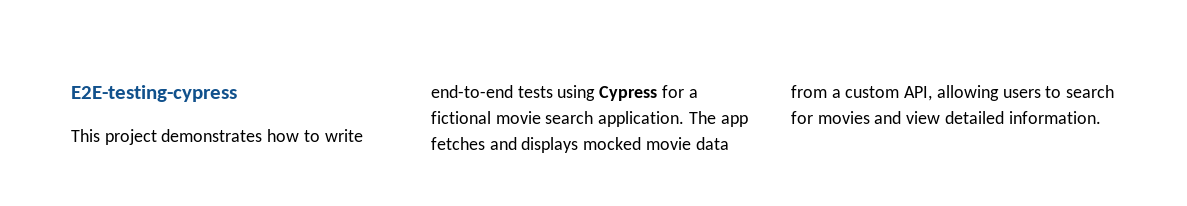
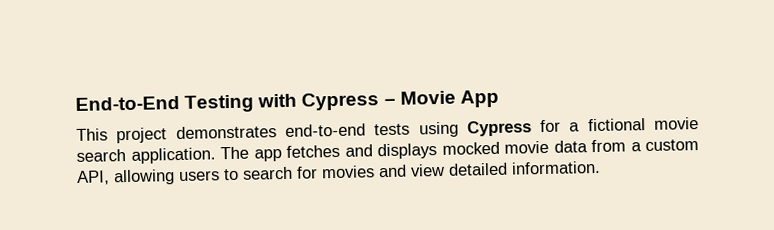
[71,85,237,102] E2E-testing-cypress -> [75,89,499,113] End-to-End Testing with Cypress – Movie App
[267,129,363,142] how to write -> (277, 132) none

